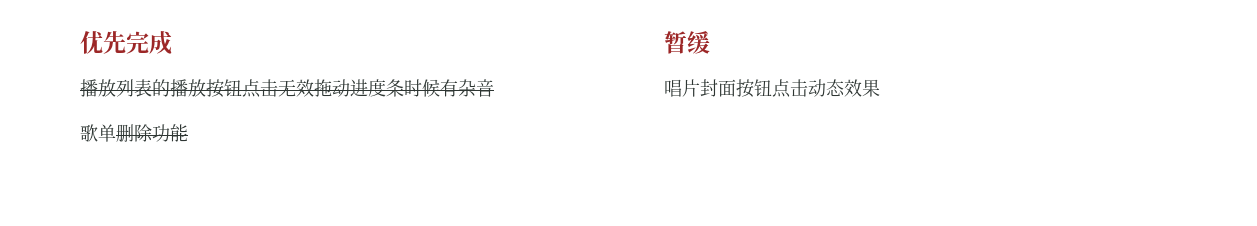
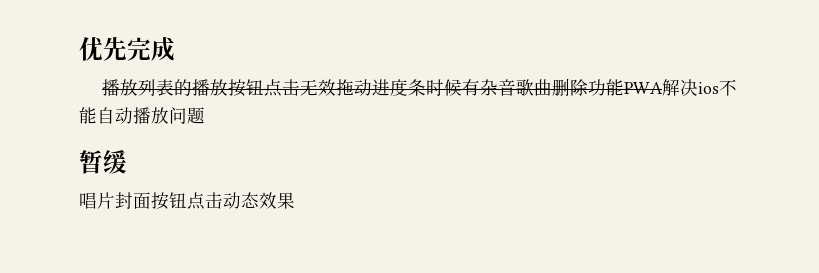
[80,124,116,142] // 歌单 -> [516,79,553,96] 歌曲
(188, 133) none -> [624,79,738,96] [79,107,205,124] PWA解决ios不能自动播放问题

